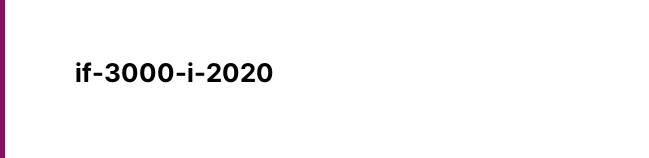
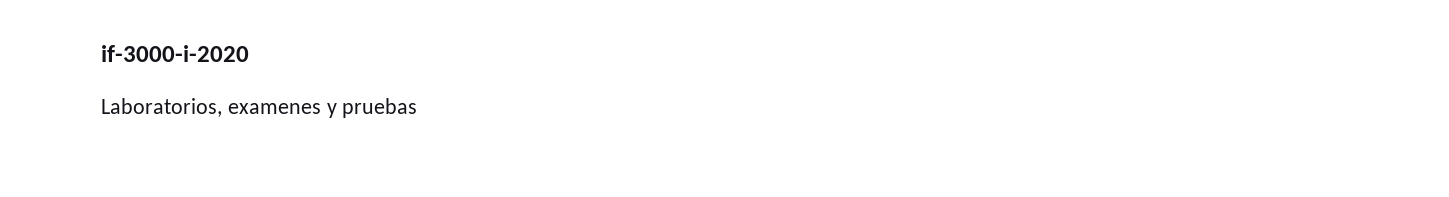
(274, 72) none -> [101,98,418,118] // Laboratorios, examenes y pruebas

